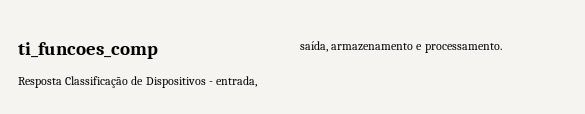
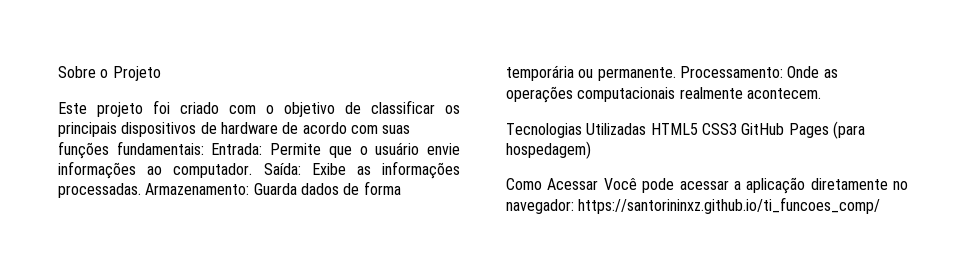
[18,42,158,59] [18,76,258,88] [300,41,502,53] ti_funcoes_comp // Resposta Classificação de Dispositivos - entrada, saída, armazenamento e processamento. -> [58,66,161,81] [58,100,460,117] [58,122,411,137] [58,141,461,159] [58,161,461,179] [58,181,401,198] [506,65,838,81] [506,86,821,103] [506,121,865,139] [506,141,591,159] [506,177,908,194] [506,197,881,214] Sobre o Projeto // Este projeto foi criado com o objetivo de classificar os principais dispositivos de hardware de acordo com suas funções fundamentais: Entrada: Permite que o usuário envie informações ao computador. Saída: Exibe as informações processadas. Armazenamento: Guarda dados de forma temporária ou permanente. Processamento: Onde as operações computacionais realmente acontecem. // Tecnologias Utilizadas HTML5 CSS3 GitHub Pages (para hospedagem) // Como Acessar Você pode acessar a aplicação diretamente no navegador: https://santorininxz.github.io/ti_funcoes_comp/

